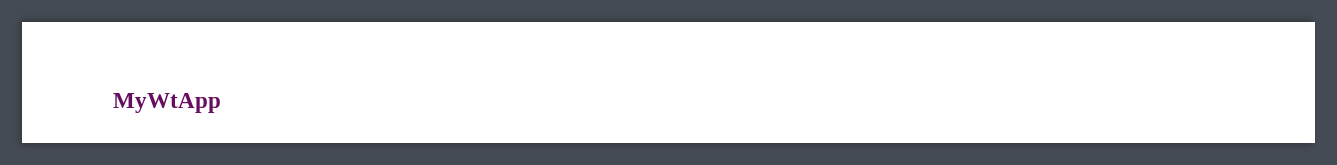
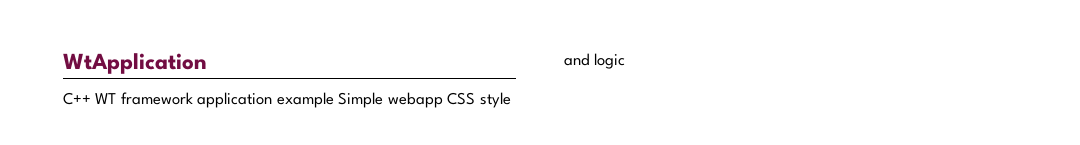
[113,93,221,113] MyWtApp -> [63,53,207,74] [63,92,511,108] [564,53,626,69] WtApplication // C++ WT framework application example Simple webapp CSS style and logic

